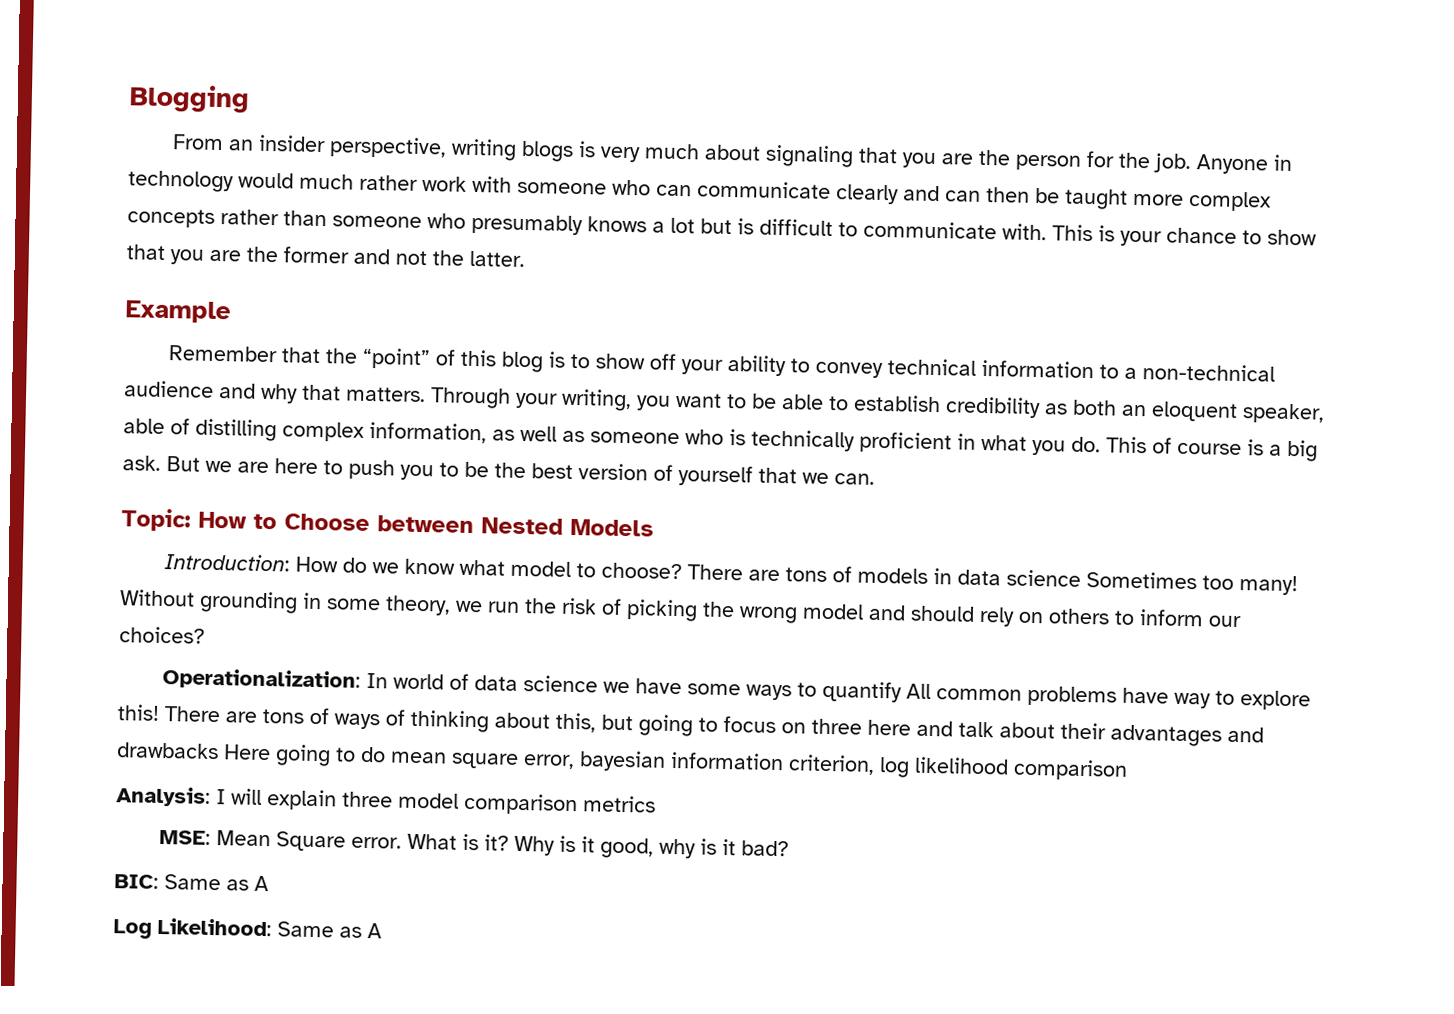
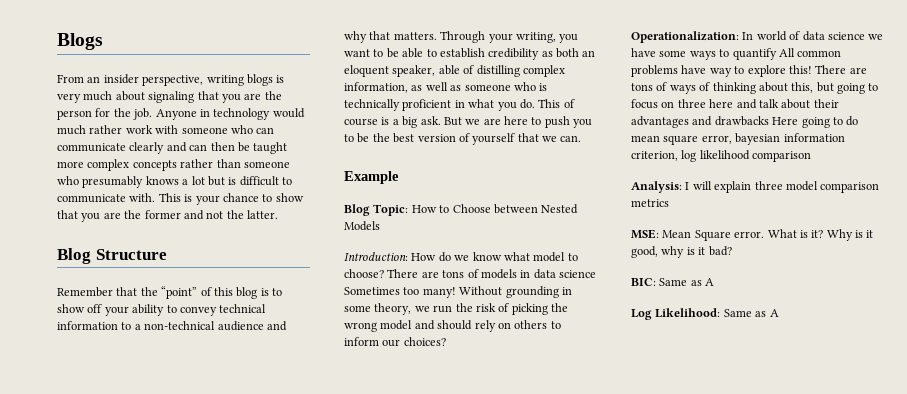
[129,84,250,114] Blogging -> [57,33,103,50] Blogs
[125,300,231,324] Example -> [57,248,167,264] Blog Structure
(875, 479) none -> [344,171,399,184] [344,204,370,216] Example // Blog

